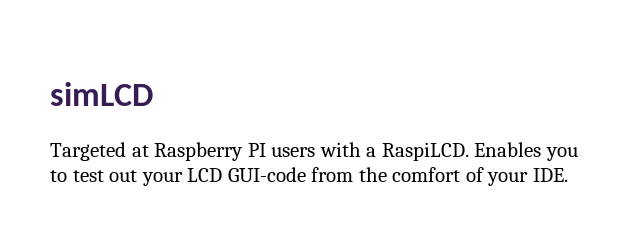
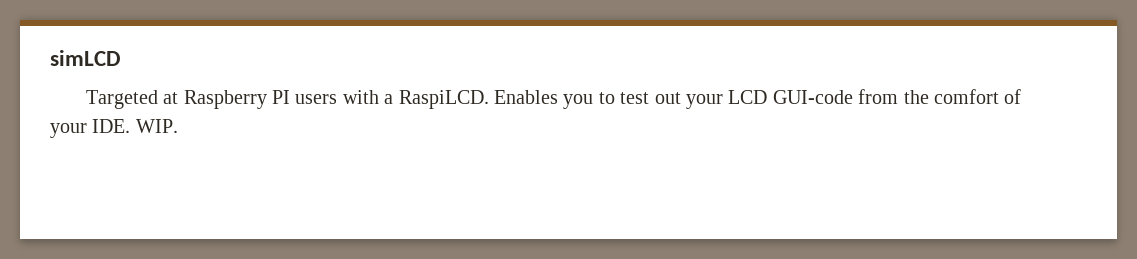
(568, 175) none -> [135,119,178,133] WIP.

